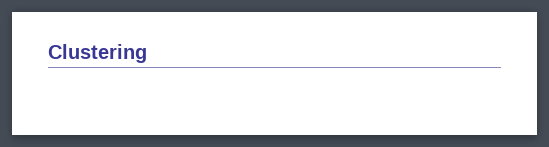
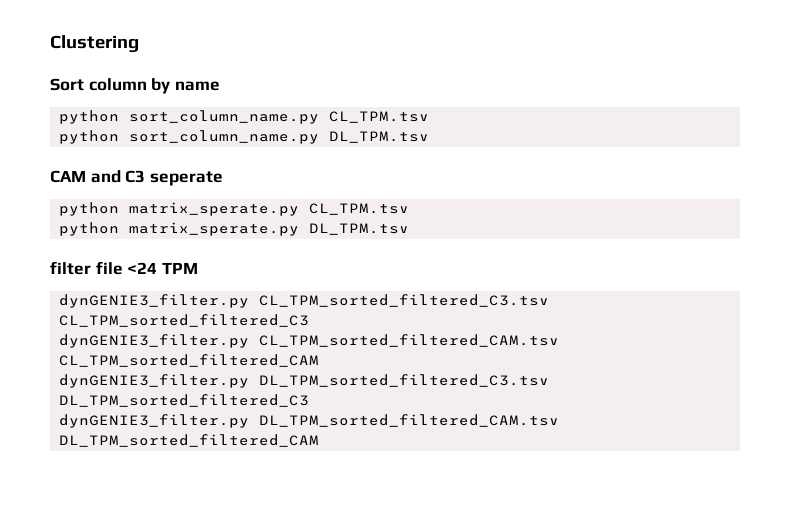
(147, 53) none -> [50,78,220,94] [58,110,429,124] [58,130,429,144] [50,170,223,186] [58,202,409,216] [58,222,409,236] [50,261,198,275] [58,294,549,308] [58,314,309,327] [58,334,559,348] [58,354,319,367] [58,374,549,388] [58,394,309,407] [58,414,559,428] [58,434,319,447] // Sort column by name // python sort_column_name.py CL_TPM.tsv // python sort_column_name.py DL_TPM.tsv // CAM and C3 seperate // python matrix_sperate.py CL_TPM.tsv // python matrix_sperate.py DL_TPM.tsv // filter file <24 TPM // dynGENIE3_filter.py CL_TPM_sorted_filtered_C3.tsv CL_TPM_sorted_filtered_C3 // dynGENIE3_filter.py CL_TPM_sorted_filtered_CAM.tsv CL_TPM_sorted_filtered_CAM // dynGENIE3_filter.py DL_TPM_sorted_filtered_C3.tsv DL_TPM_sorted_filtered_C3 // dynGENIE3_filter.py DL_TPM_sorted_filtered_CAM.tsv DL_TPM_sorted_filtered_CAM

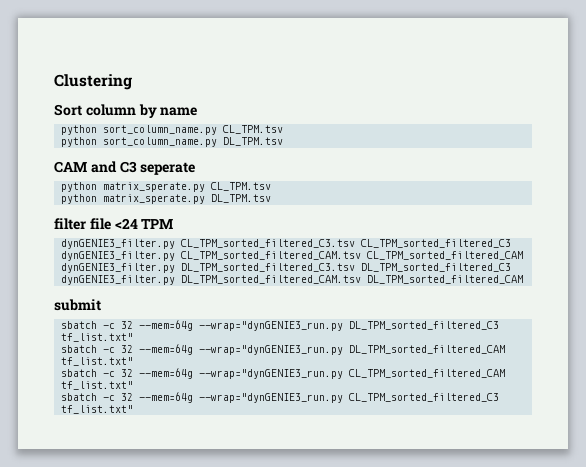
(319, 440) none -> [54,299,101,311] [60,320,499,331] [60,333,133,342] [60,344,505,355] [60,357,133,366] [60,368,505,379] [60,381,133,390] [60,392,499,403] [60,405,133,414] // submit // sbatch -c 32 --mem=64g --wrap="dynGENIE3_run.py DL_TPM_sorted_filtered_C3 tf_list.txt" // sbatch -c 32 --mem=64g --wrap="dynGENIE3_run.py DL_TPM_sorted_filtered_CAM tf_list.txt" // sbatch -c 32 --mem=64g --wrap="dynGENIE3_run.py CL_TPM_sorted_filtered_CAM tf_list.txt" // sbatch -c 32 --mem=64g --wrap="dynGENIE3_run.py CL_TPM_sorted_filtered_C3 tf_list.txt"

